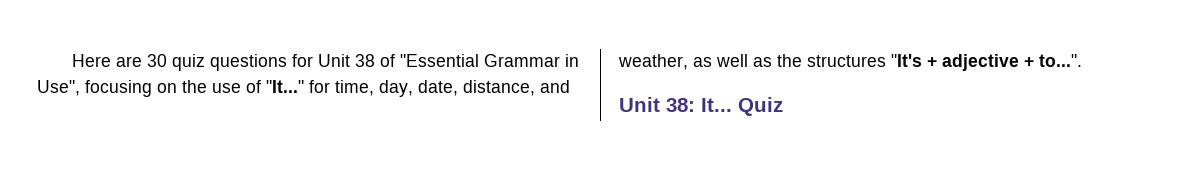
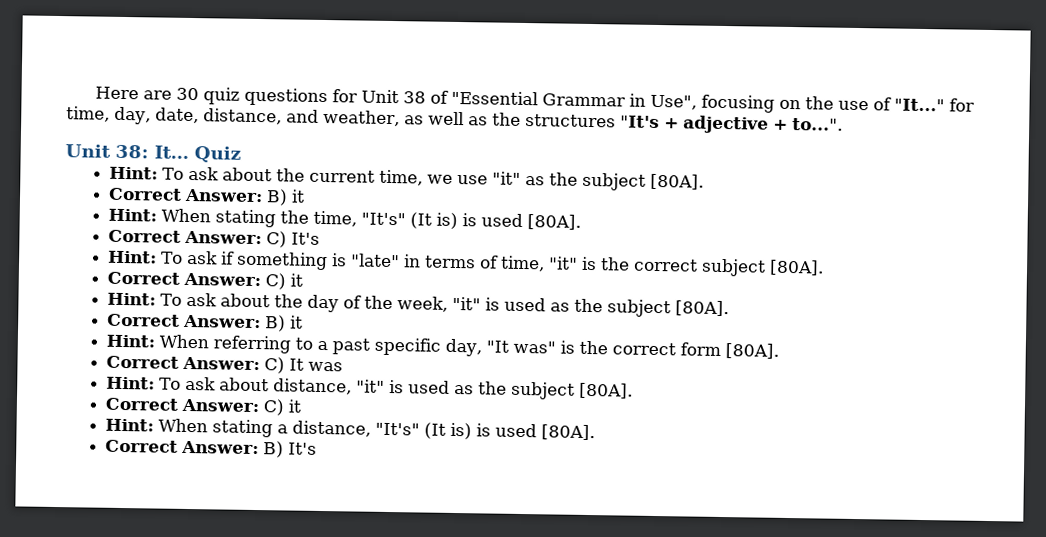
(783, 106) none -> [109,166,705,191] [108,187,306,206] [108,208,582,230] [108,229,321,248] [108,250,825,277] [107,271,304,290] [107,292,730,318] [107,313,304,332] [106,334,780,359] [106,355,344,374] [106,376,634,400] [105,397,303,416] [105,418,596,441] [105,439,318,458] // Hint: To ask about the current time, we use "it" as the subject [80A]. // Correct Answer: B) it // Hint: When stating the time, "It's" (It is) is used [80A]. // Correct Answer: C) It's // Hint: To ask if something is "late" in terms of time, "it" is the correct subject [80A]. // Correct Answer: C) it // Hint: To ask about the day of the week, "it" is used as the subject [80A]. // Correct Answer: B) it // Hint: When referring to a past specific day, "It was" is the correct form [80A]. // Correct Answer: C) It was // Hint: To ask about distance, "it" is used as the subject [80A]. // Correct Answer: C) it // Hint: When stating a distance, "It's" (It is) is used [80A]. // Correct Answer: B) It's

